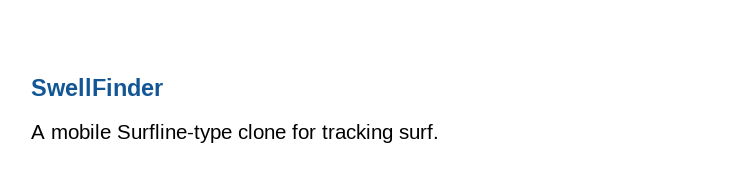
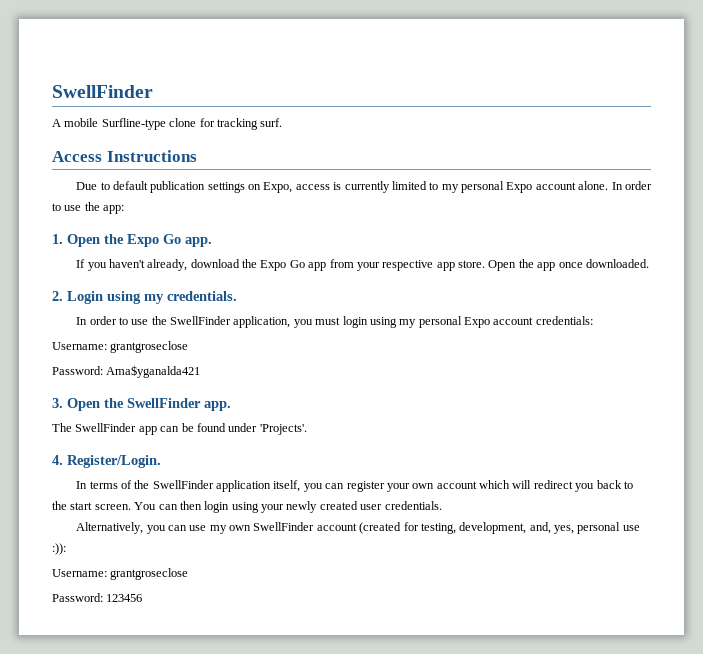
(439, 131) none -> [52,150,197,162] [76,181,652,193] [52,202,125,214] [52,234,212,247] [76,259,649,271] [52,291,237,304] [76,316,593,328] [52,341,189,353] [52,365,201,378] [52,398,231,411] [52,423,307,435] [52,455,161,468] [76,480,633,492] [52,501,442,513] [76,522,640,534] [52,543,66,555] [52,568,189,580] [52,593,143,602] // Access Instructions // Due to default publication settings on Expo, access is currently limited to my personal Expo account alone. In order to use the app: // 1. Open the Expo Go app. // If you haven't already, download the Expo Go app from your respective app store. Open the app once downloaded. // 2. Login using my credentials. // In order to use the SwellFinder application, you must login using my personal Expo account credentials: // Username: grantgroseclose // Password: Ama$yganalda421 // 3. Open the SwellFinder app. // The SwellFinder app can be found under 'Projects'. // 4. Register/Login. // In terms of the SwellFinder application itself, you can register your own account which will redirect you back to the start screen. You can then login using your newly created user credentials. // Alternatively, you can use my own SwellFinder account (created for testing, development, and, yes, personal use :)): // Username: grantgroseclose // Password: 123456

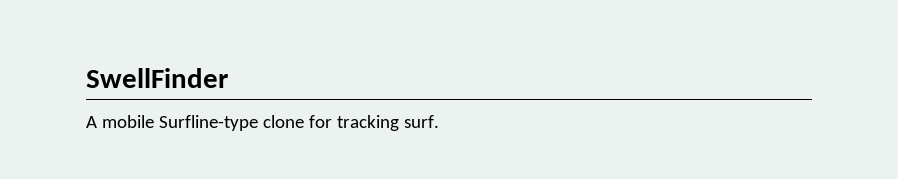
[52,150,197,162] [76,181,652,193] [52,202,125,214] [52,234,212,247] [76,259,649,271] [52,291,237,304] [76,316,593,328] [52,341,189,353] [52,365,201,378] [52,398,231,411] [52,423,307,435] [52,455,161,468] [76,480,633,492] [52,501,442,513] [76,522,640,534] [52,543,66,555] [52,568,189,580] [52,593,143,602] // Access Instructions // Due to default publication settings on Expo, access is currently limited to my personal Expo account alone. In order to use the app: // 1. Open the Expo Go app. // If you haven't already, download the Expo Go app from your respective app store. Open the app once downloaded. // 2. Login using my credentials. // In order to use the SwellFinder application, you must login using my personal Expo account credentials: // Username: grantgroseclose // Password: Ama$yganalda421 // 3. Open the SwellFinder app. // The SwellFinder app can be found under 'Projects'. // 4. Register/Login. // In terms of the SwellFinder application itself, you can register your own account which will redirect you back to the start screen. You can then login using your newly created user credentials. // Alternatively, you can use my own SwellFinder account (created for testing, development, and, yes, personal use :)): // Username: grantgroseclose // Password: 123456 -> (439, 121) none

